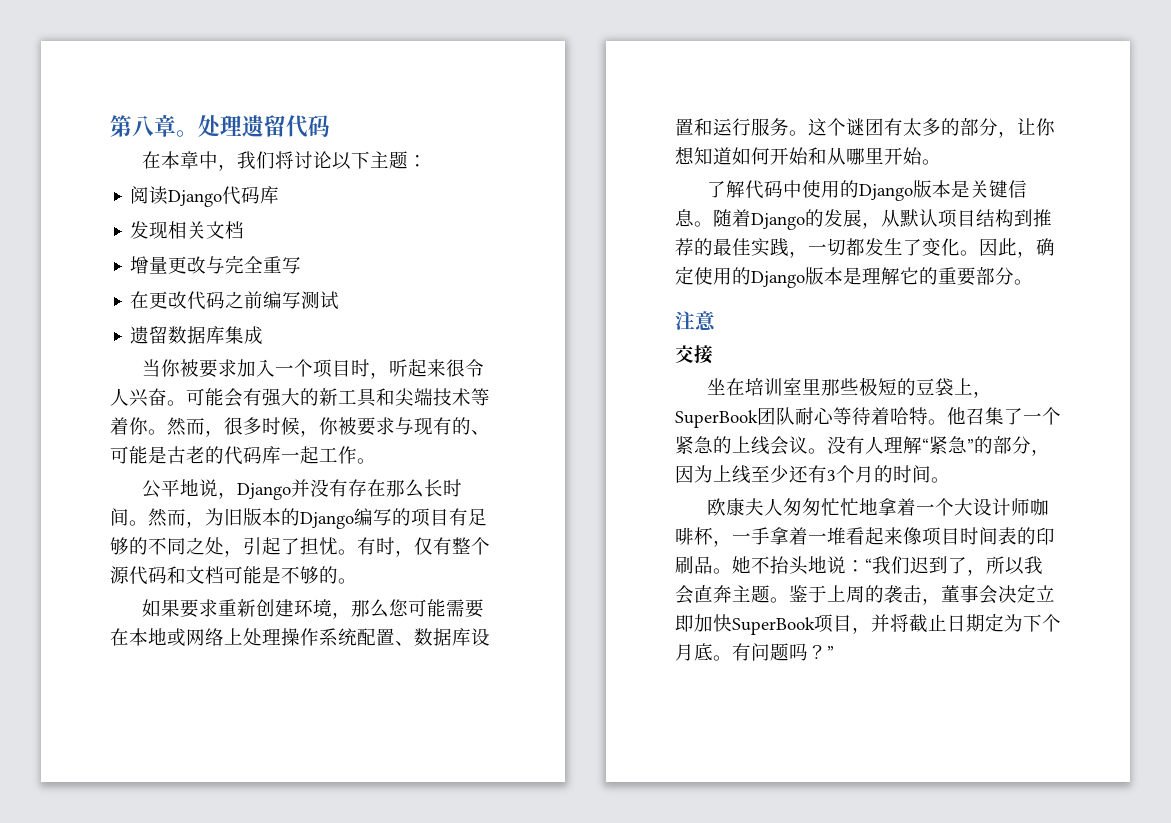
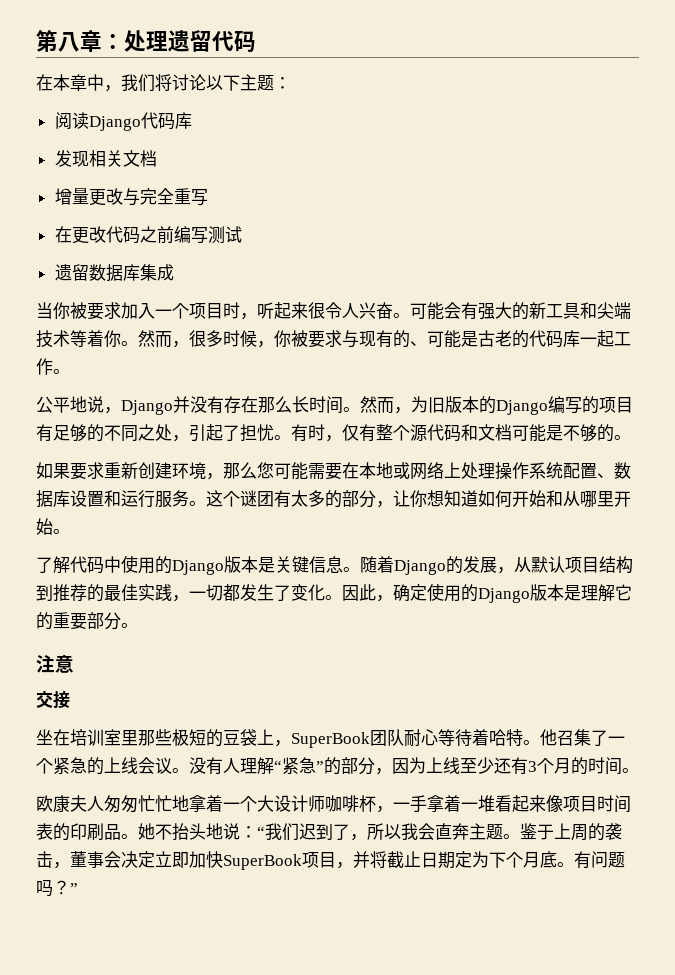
[176,130,198,137] 。 -> [102,33,124,49] ：

